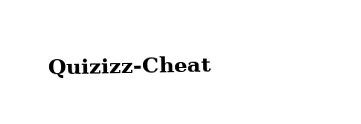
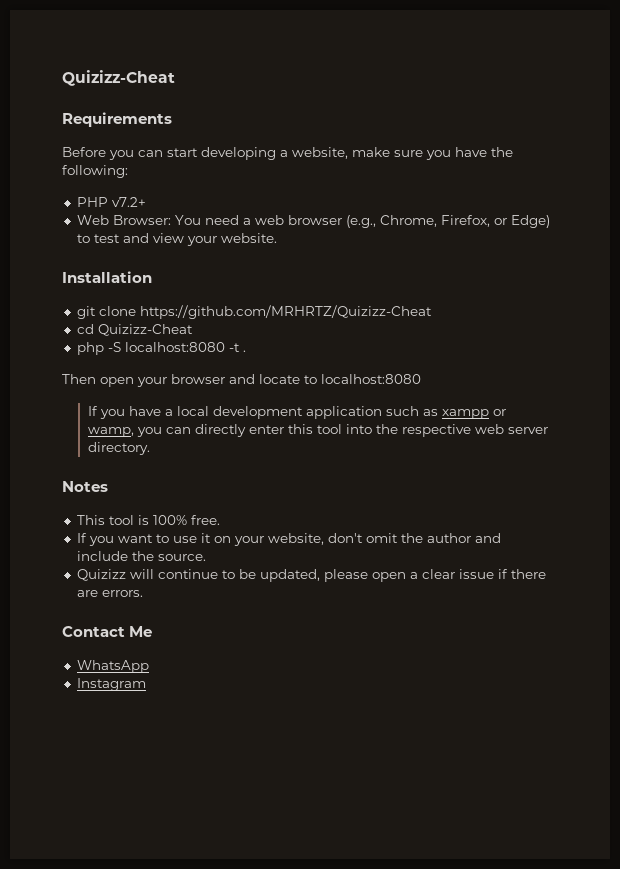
[47,55,212,79] Quizizz-Cheat -> [62,70,175,86] [62,112,172,127] [62,147,513,160] [62,165,128,178] [76,197,146,207] [76,215,550,228] [76,233,277,246] [62,271,152,283] [76,305,432,319] [76,324,193,336] [76,342,246,355] [62,374,421,387] [87,406,506,419] [87,424,548,437] [87,442,150,455] [62,481,108,492] [76,515,220,525] [76,533,501,546] [76,551,206,561] [76,569,546,582] [76,590,143,597] [62,626,153,637] [76,660,149,673] [76,678,146,691] Quizizz-Cheat // Requirements // Before you can start developing a website, make sure you have the following: // PHP v7.2+ // Web Browser: You need a web browser (e.g., Chrome, Firefox, or Edge) to test and view your website. // Installation // git clone https://github.com/MRHRTZ/Quizizz-Cheat // cd Quizizz-Cheat // php -S localhost:8080 -t . // Then open your browser and locate to localhost:8080 // If you have a local development application such as xampp or wamp, you can directly enter this tool into the respective web server directory. // Notes // This tool is 100% free. // If you want to use it on your website, don't omit the author and include the source. // Quizizz will continue to be updated, please open a clear issue if there are errors. // Contact Me // WhatsApp // Instagram

